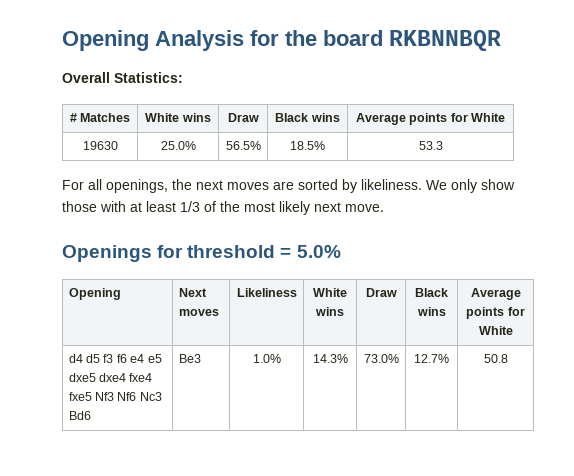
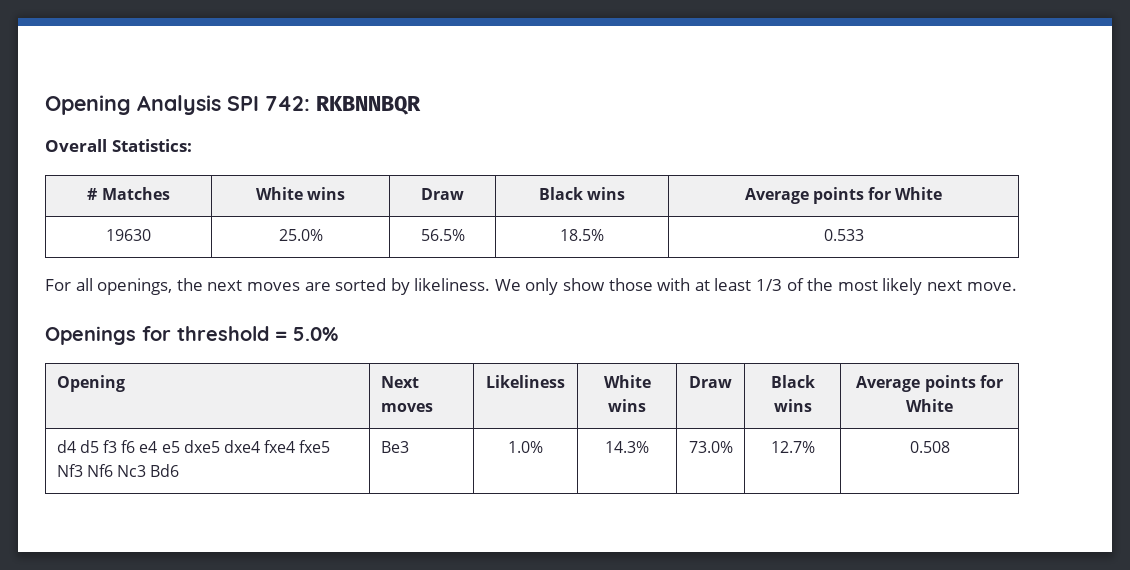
[250,30,383,46] for the board -> [227,96,310,111] SPI 742:
[418,141,443,150] 53.3 -> [823,229,864,241] 0.533
[483,354,508,363] 50.8 -> [909,441,950,453] 0.508

